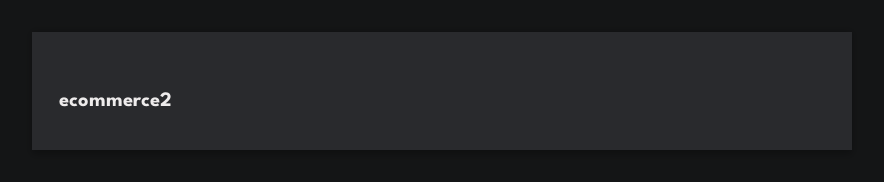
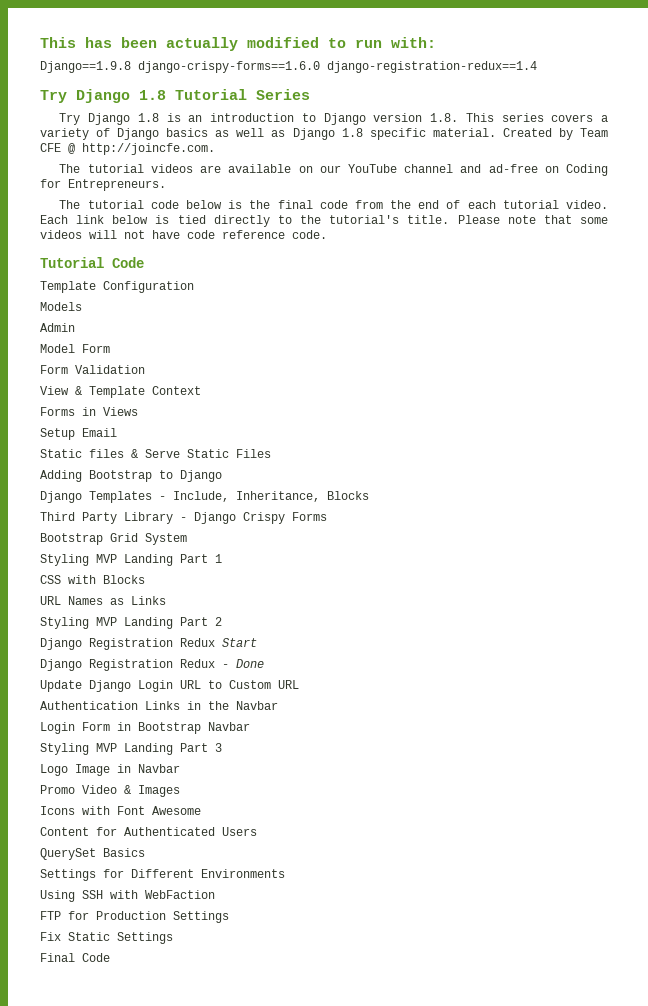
[59,92,172,107] ecommerce2 -> [40,37,436,51] [40,61,537,73] [40,89,310,103] [59,113,608,125] [40,128,608,140] [40,143,215,155] [59,164,608,176] [40,179,166,191] [59,200,609,209] [40,215,608,227] [40,230,327,239] [40,257,144,268] [40,281,194,293] [40,302,82,311] [40,323,75,332] [40,344,110,353] [40,365,145,374] [40,386,201,398] [40,407,138,416] [40,428,117,440] [40,449,271,458] [40,470,222,482] [40,491,369,503] [40,512,327,524] [40,533,187,545] [40,554,222,566] [40,575,145,584] [40,596,166,605] [40,617,222,629] [40,638,257,650] [40,659,264,671] [40,680,299,692] [40,701,278,710] [40,722,250,734] [40,743,222,755] [40,764,180,776] [40,785,180,797] [40,806,201,815] [40,827,257,836] [40,848,145,860] [40,869,285,881] [40,890,215,902] [40,911,229,923] [40,932,173,944] [40,953,110,962] This has been actually modified to run with: // Django==1.9.8 django-crispy-forms==1.6.0 django-registration-redux==1.4 // Try Django 1.8 Tutorial Series // Try Django 1.8 is an introduction to Django version 1.8. This series covers a variety of Django basics as well as Django 1.8 specific material. Created by Team CFE @ http://joincfe.com. // The tutorial videos are available on our YouTube channel and ad-free on Coding for Entrepreneurs. // The tutorial code below is the final code from the end of each tutorial video. Each link below is tied directly to the tutorial's title. Please note that some videos will not have code reference code. // Tutorial Code // Template Configuration // Models // Admin // Model Form // Form Validation // View & Template Context // Forms in Views // Setup Email // Static files & Serve Static Files // Adding Bootstrap to Django // Django Templates - Include, Inheritance, Blocks // Third Party Library - Django Crispy Forms // Bootstrap Grid System // Styling MVP Landing Part 1 // CSS with Blocks // URL Names as Links // Styling MVP Landing Part 2 // Django Registration Redux Start // Django Registration Redux - Done // Update Django Login URL to Custom URL // Authentication Links in the Navbar // Login Form in Bootstrap Navbar // Styling MVP Landing Part 3 // Logo Image in Navbar // Promo Video & Images // Icons with Font Awesome // Content for Authenticated Users // QuerySet Basics // Settings for Different Environments // Using SSH with WebFaction // FTP for Production Settings // Fix Static Settings // Final Code

